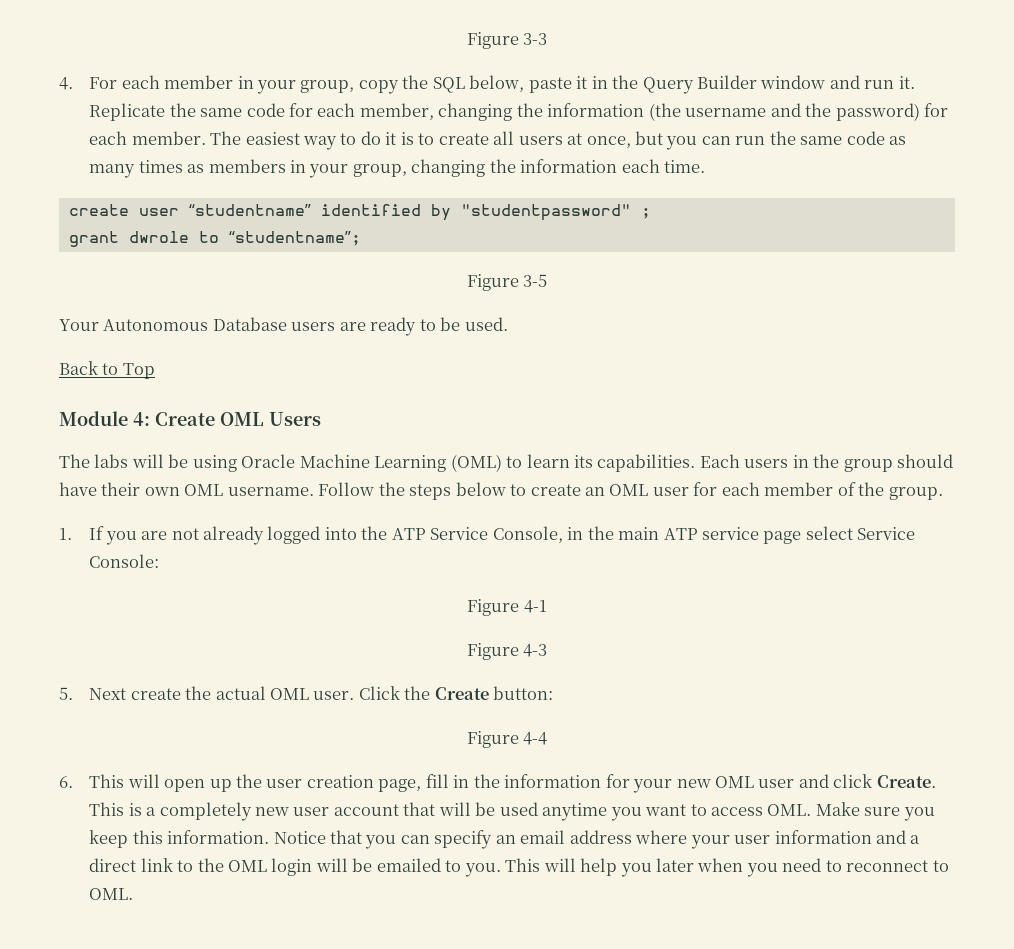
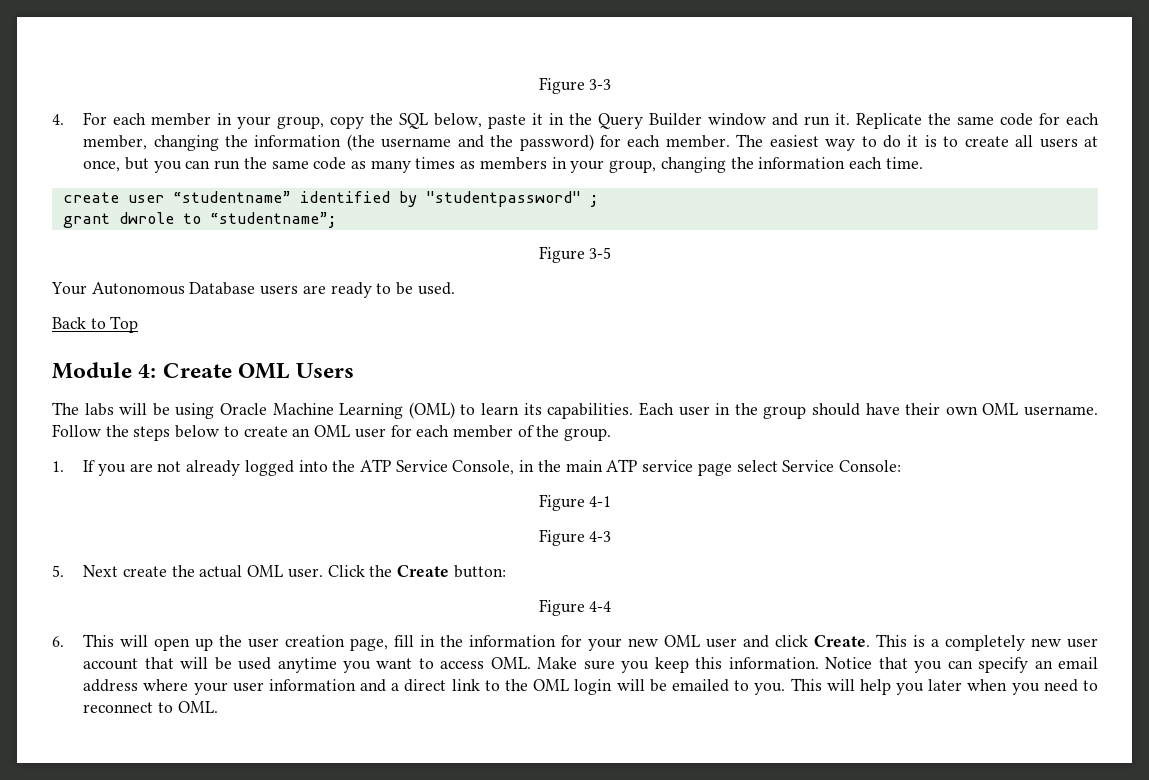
[744,459,789,468] users -> [678,406,710,416] user

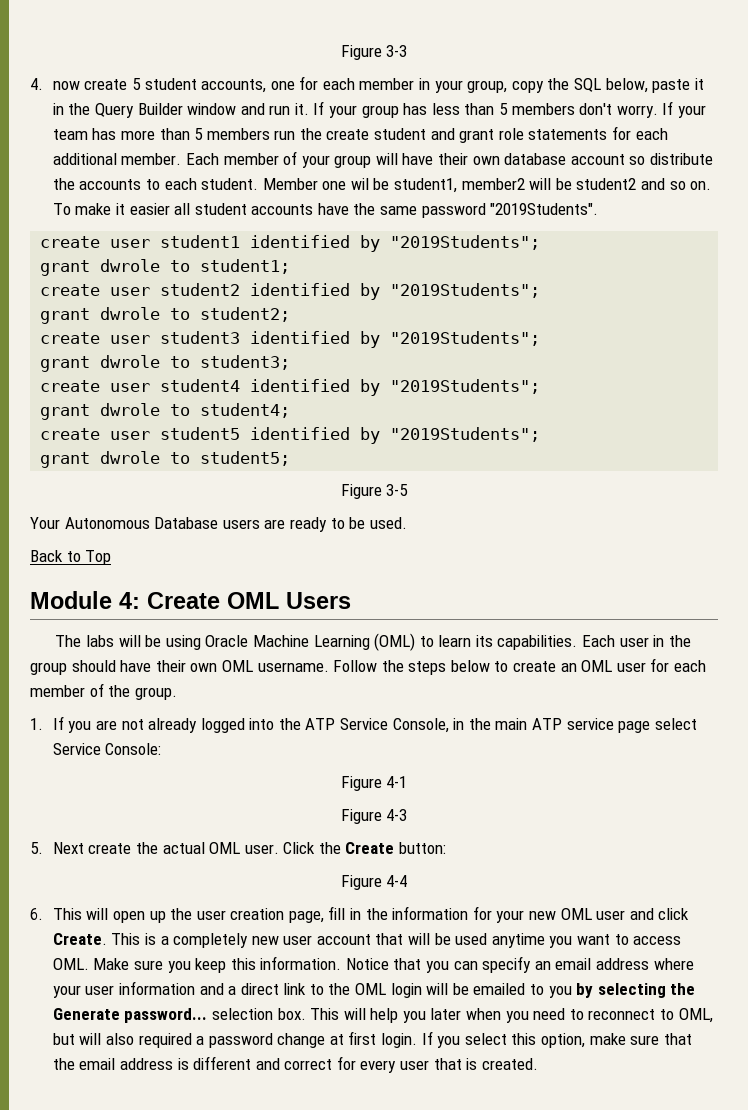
[83,112,108,125] For -> [52,76,319,93] now create 5 student accounts, one for
[856,113,1100,129] [83,134,1099,151] [83,157,923,173] [62,191,599,207] [62,212,337,228] Replicate the same code for each member, changing the information (the username and the password) for each member. The easiest way to do it is to create all users at once, but you can run the same code as many times as members in your group, changing the information each time. // create user “studentname” identified by "studentpassword" ; // grant dwrole to “studentname”; -> [313,101,706,118] [52,126,668,143] [52,151,714,168] [52,178,712,193] [52,203,599,218] [40,235,541,252] [40,259,291,276] [40,283,541,300] [40,307,291,324] [40,331,541,348] [40,355,291,372] [40,379,541,396] [40,403,291,420] [40,427,541,444] [40,451,291,468] If your group has less than 5 members don't worry. If your team has more than 5 members run the create student and grant role statements for each additional member. Each member of your group will have their own database account so distribute the accounts to each student. Member one wil be student1, member2 will be student2 and so on. To make it easier all student accounts have the same password "2019Students". // create user student1 identified by "2019Students"; // grant dwrole to student1; // create user student2 identified by "2019Students"; // grant dwrole to student2; // create user student3 identified by "2019Students"; // grant dwrole to student3; // create user student4 identified by "2019Students"; // grant dwrole to student4; // create user student5 identified by "2019Students"; // grant dwrole to student5;
[754,683,786,695] you. -> [548,983,696,998] [52,1008,306,1023] you by selecting the Generate password... selection box.
[177,701,218,713] OML. -> [678,1008,713,1023] [52,1031,692,1048] [52,1056,538,1073] OML, but will also required a password change at first login. If you select this option, make sure that the email address is different and correct for every user that is created.

